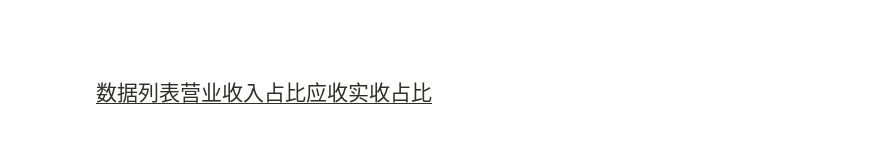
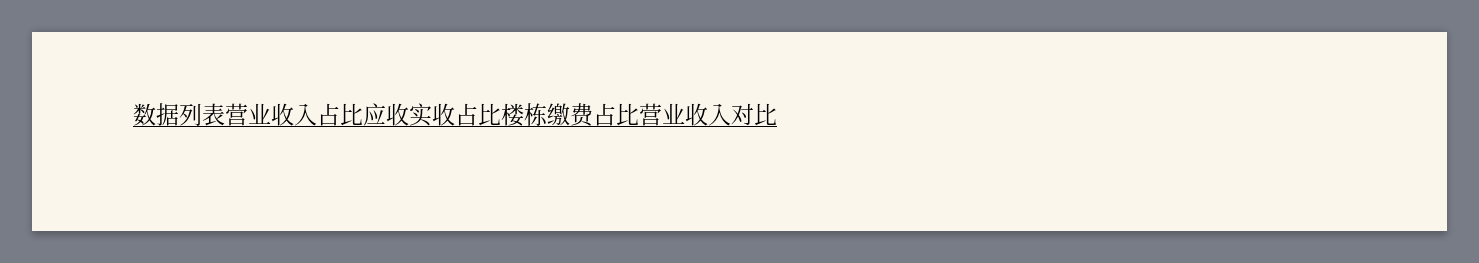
(432, 92) none -> [501,103,777,127] 楼栋缴费占比营业收入对比

